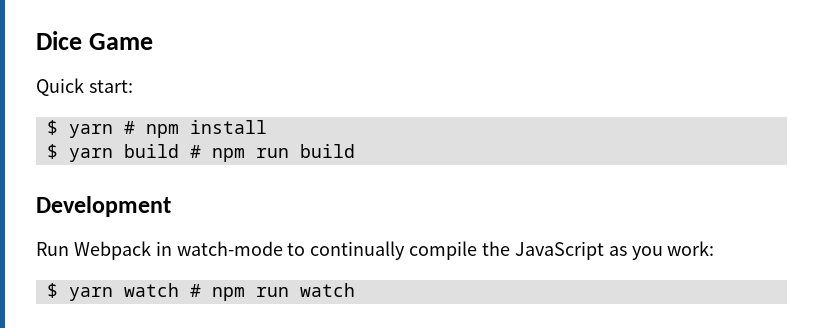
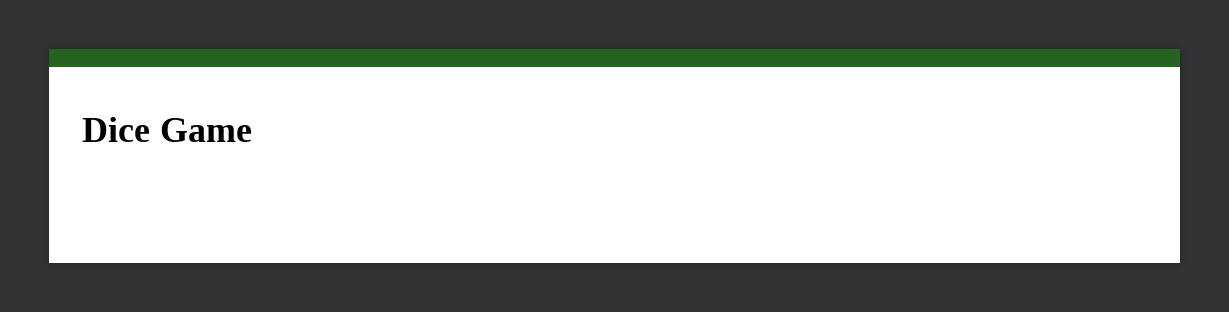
[36,78,133,96] [46,120,267,138] [46,144,355,162] [36,196,171,217] [36,241,715,260] [46,283,355,301] // Quick start: // $ yarn # npm install // $ yarn build # npm run build // Development // Run Webpack in watch-mode to continually compile the JavaScript as you work: // $ yarn watch # npm run watch -> (252, 130) none

